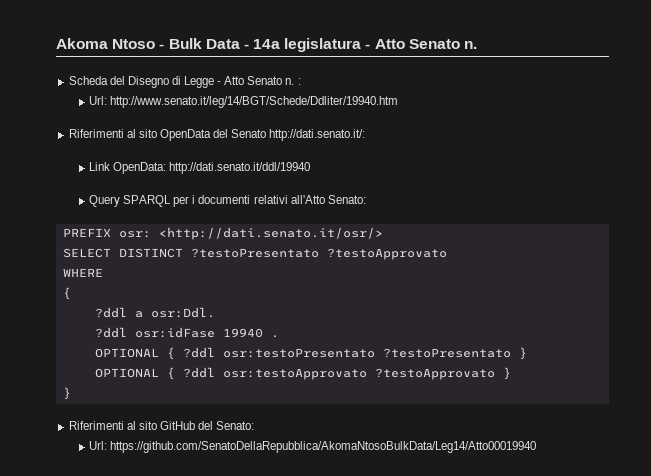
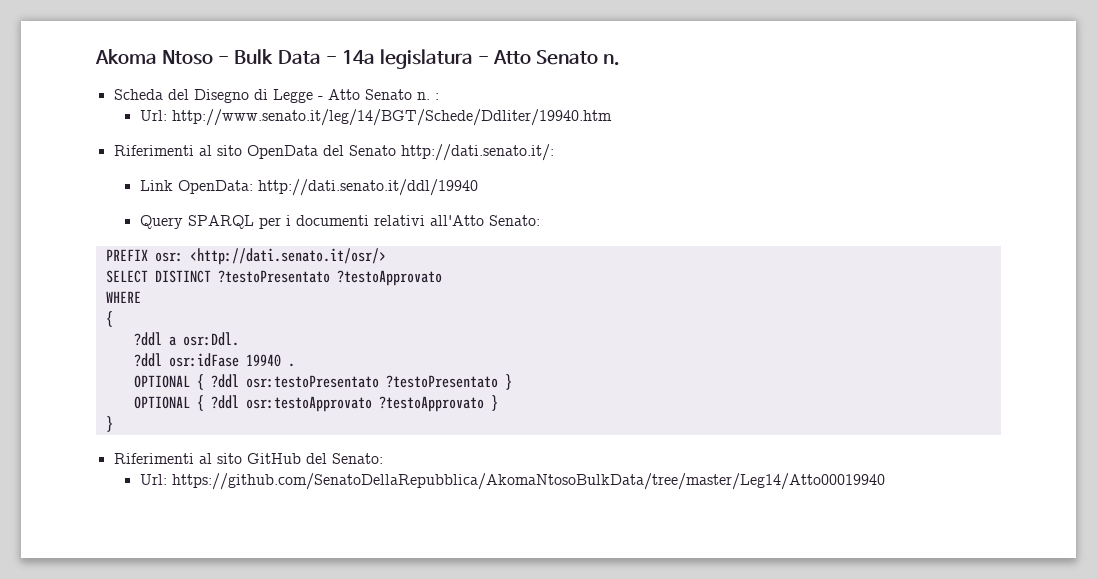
[110,441,537,453] https://github.com/SenatoDellaRepubblica/AkomaNtosoBulkData/Leg14/Atto00019940 -> [171,473,885,490] https://github.com/SenatoDellaRepubblica/AkomaNtosoBulkData/tree/master/Leg14/Atto00019940

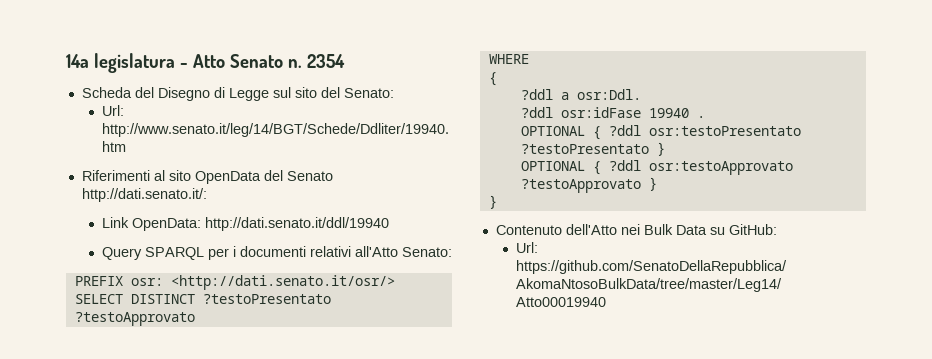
[95,49,337,65] Akoma Ntoso - Bulk Data - -> (66, 61) none
(621, 60) none -> [306,54,345,68] 2354
[317,89,439,100] - Atto Senato n. : -> [272,87,394,98] sul sito del Senato:
[113,453,383,464] Riferimenti al sito GitHub del Senato: -> [495,224,777,235] Contenuto dell'Atto nei Bulk Data su GitHub:

